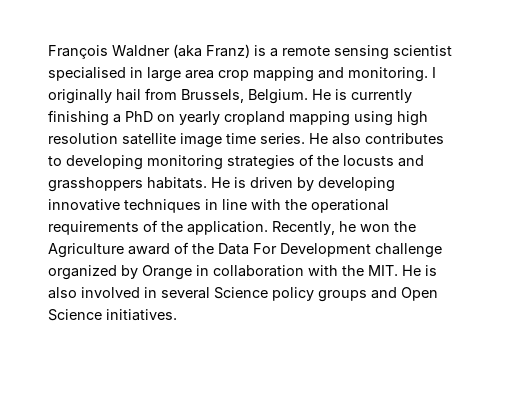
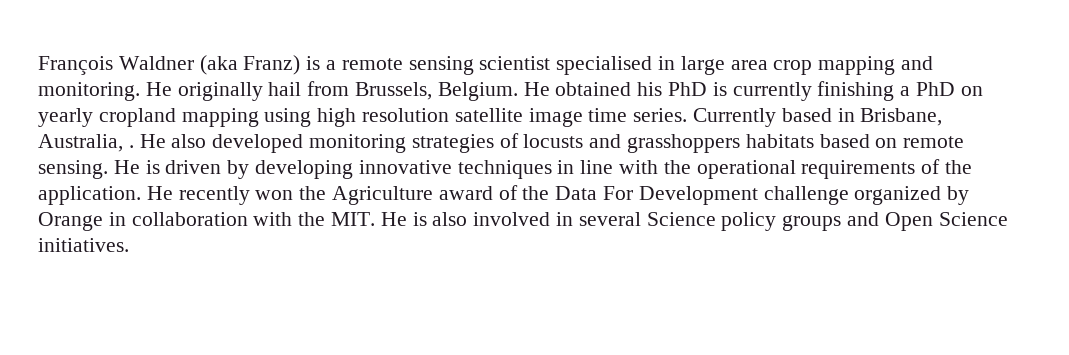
[432,67,436,78] I -> [145,82,172,96] He
(331, 94) none -> [555,82,708,96] obtained his PhD
[309,133,444,145] [48,155,143,170] He also contributes to developing -> [693,108,943,127] [38,134,304,153] Currently based in Brisbane, Australia, . He also developed
[317,155,339,166] the -> (519, 140) none
[147,177,207,189] habitats. -> [745,134,965,148] [38,160,108,179] habitats based on remote sensing.
[272,221,356,235] Recently, he -> [146,186,250,205] He recently

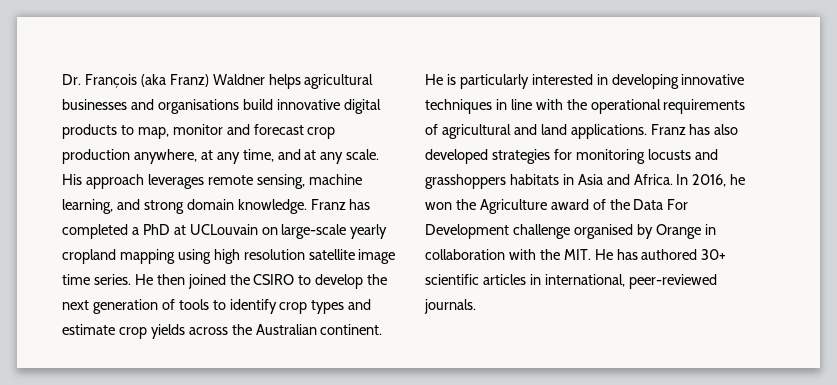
[38,55,934,75] [38,81,983,101] François Waldner (aka Franz) is a remote sensing scientist specialised in large area crop mapping and monitoring. He originally hail from Brussels, Belgium. He obtained his PhD is currently finishing a PhD on -> [62,74,374,89] [62,99,381,114] [62,124,336,139] [62,149,380,164] [62,174,362,189] [62,199,371,214] [62,224,347,239] Dr. François (aka Franz) Waldner helps agricultural businesses and organisations build innovative digital products to map, monitor and forecast crop production anywhere, at any time, and at any scale. His approach leverages remote sensing, machine learning, and strong domain knowledge. Franz has completed a PhD at UCLouvain on large-scale
[693,108,943,127] [38,133,965,153] [38,160,250,179] Currently based in Brisbane, Australia, . He also developed monitoring strategies of locusts and grasshoppers habitats based on remote sensing. He is driven by -> [134,274,388,289] [62,299,372,314] [62,324,383,339] [425,74,608,89] He then joined the CSIRO to develop the next generation of tools to identify crop types and estimate crop yields across the Australian continent. He is particularly interested in
[945,160,973,174] [38,186,250,205] the application. He recently -> [441,124,739,139] [425,149,718,164] [425,174,746,189] agricultural and land applications. Franz has also developed strategies for monitoring locusts and grasshoppers habitats in Asia and Africa. In 2016, he
[854,186,942,205] organized -> [573,224,633,239] organised
[412,212,1008,231] [38,238,129,252] is also involved in several Science policy groups and Open Science initiatives. -> [616,249,727,260] [425,274,717,289] [424,299,476,314] has authored 30+ scientific articles in international, peer-reviewed journals.

